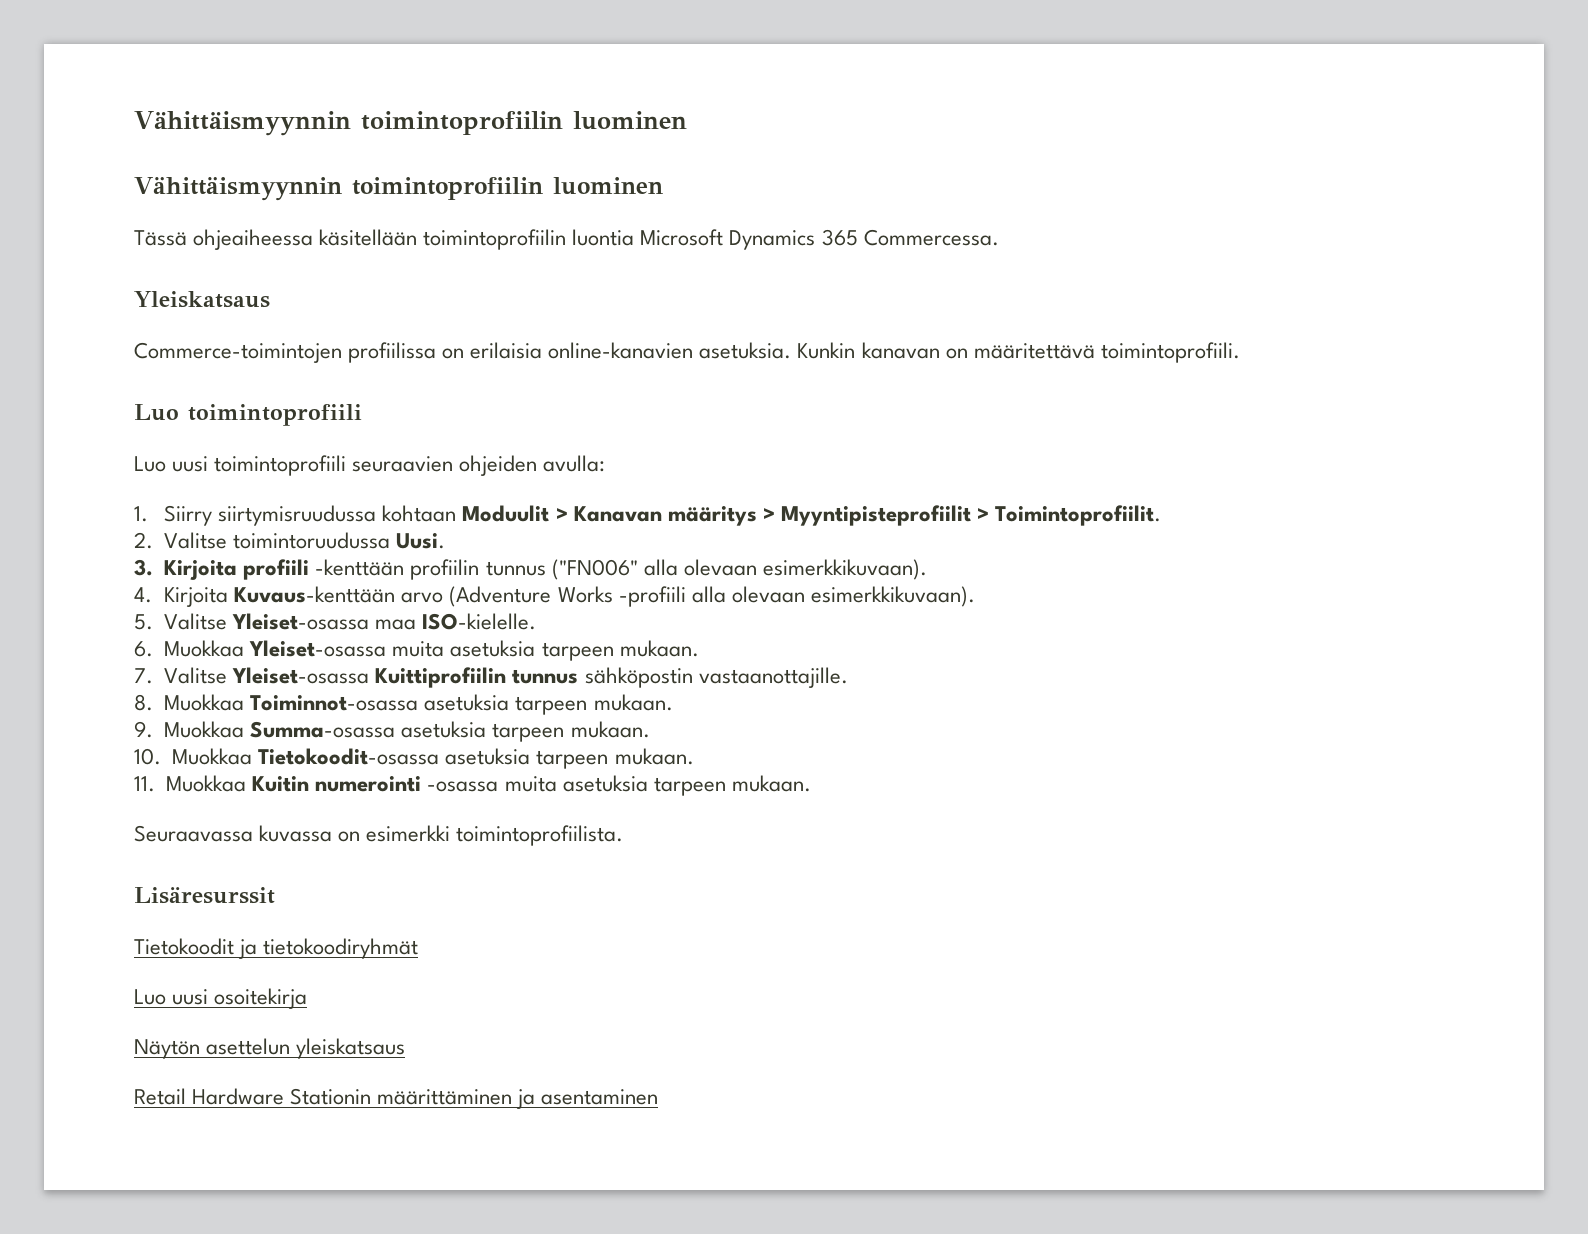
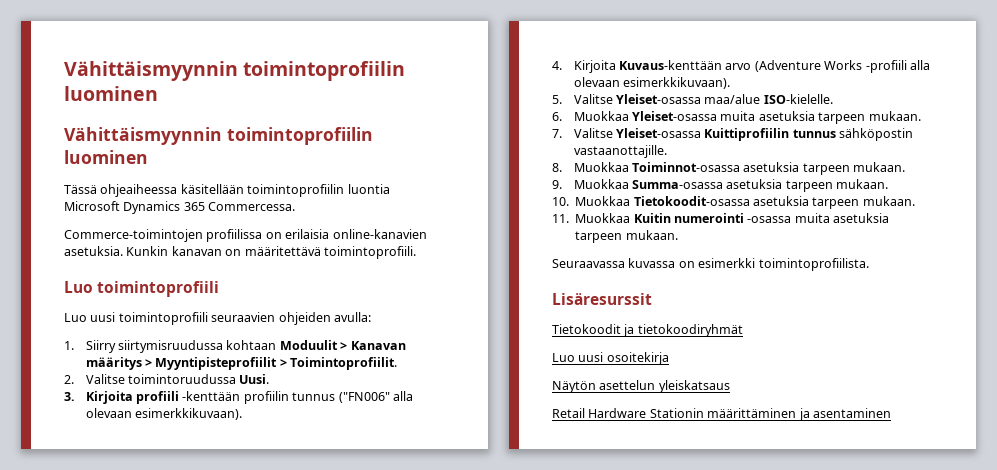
[134,291,270,308] // Yleiskatsaus -> (296, 206) none
[375,619,417,630] maa -> [704,94,761,104] maa/alue

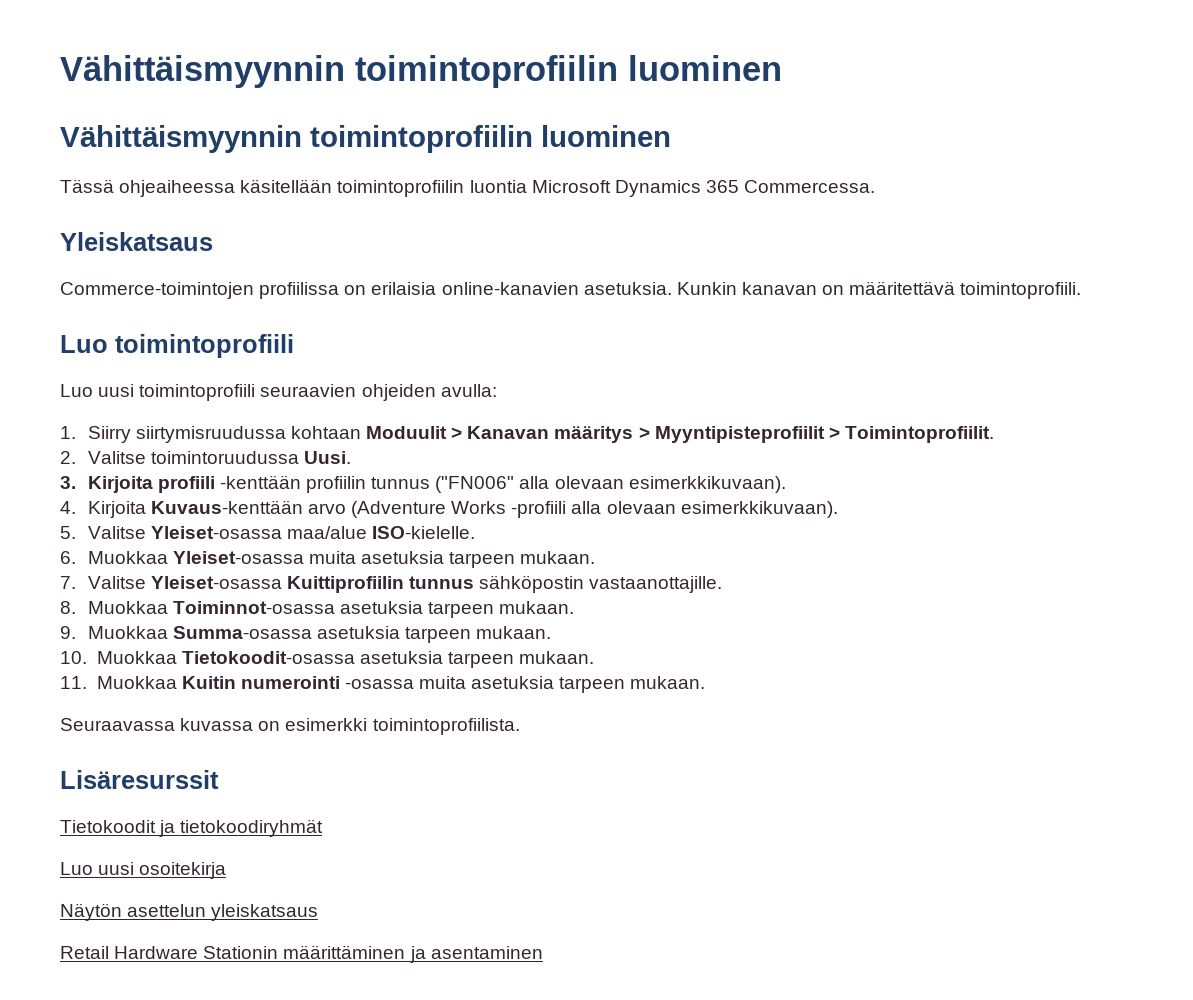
(296, 206) none -> [60,232,213,251] // Yleiskatsaus

